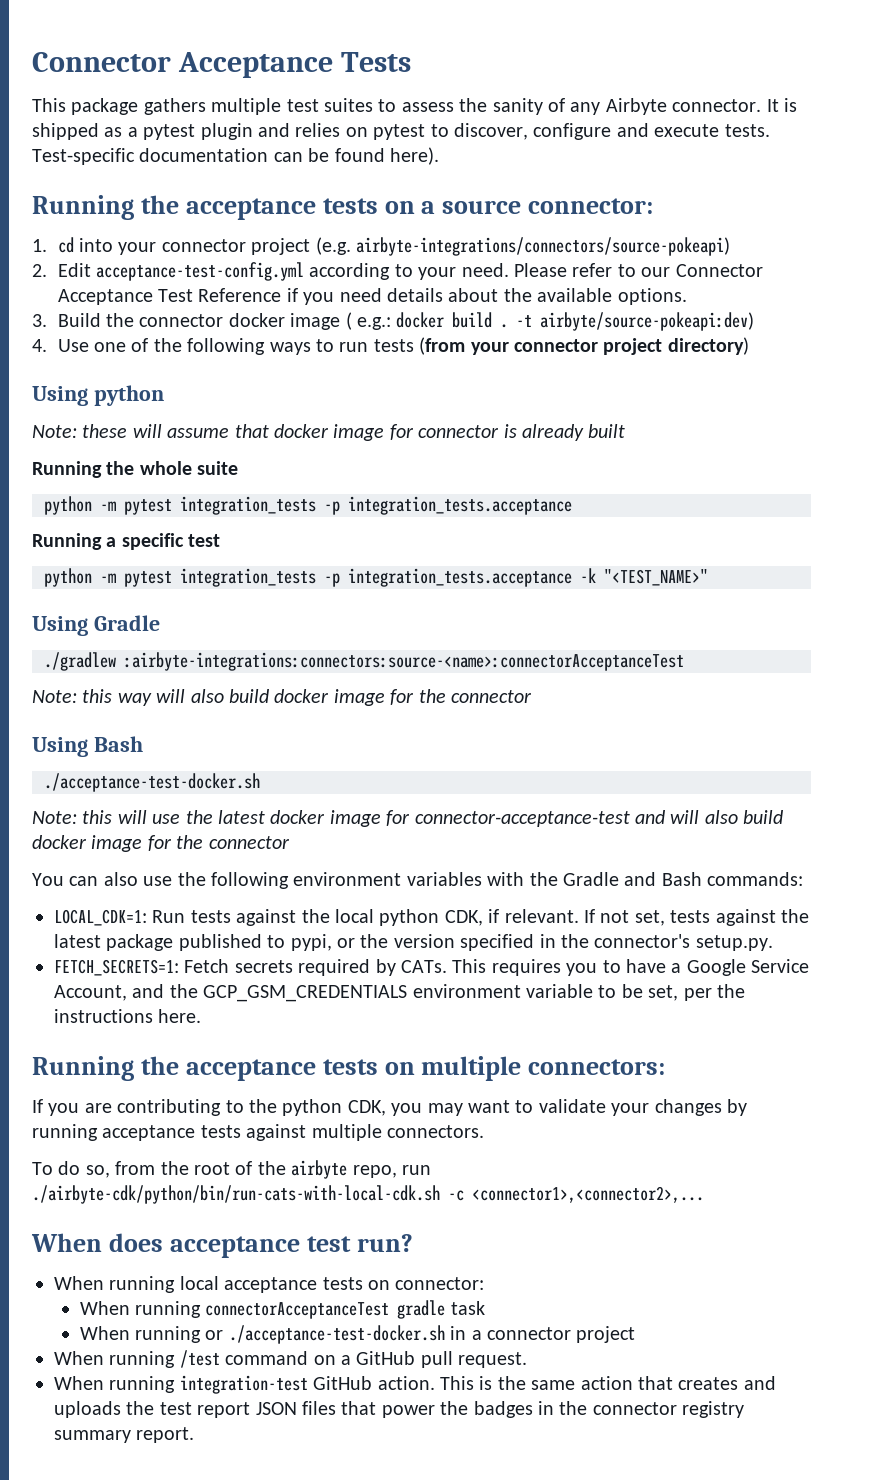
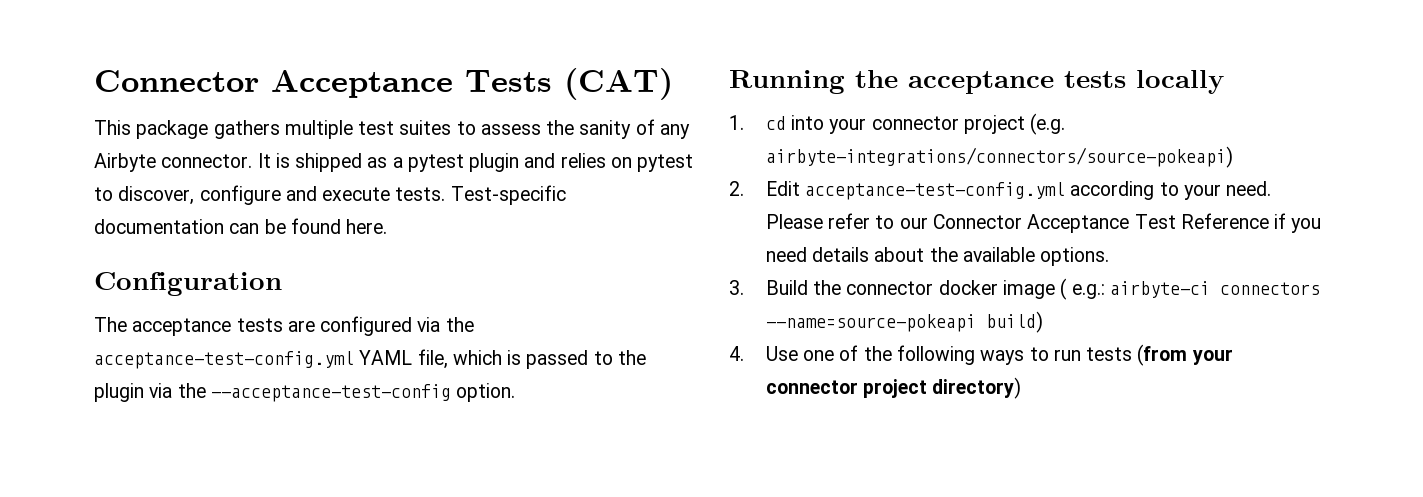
(412, 62) none -> [564,68,673,100] (CAT)
[389,147,439,165] [32,195,654,220] here). // Running the acceptance tests on a source connector: -> [346,219,388,234] [94,272,282,296] [94,316,474,336] [94,349,646,369] [94,383,516,402] [729,70,1224,94] here. // Configuration // The acceptance tests are configured via the acceptance-test-config.yml YAML file, which is passed to the plugin via the --acceptance-test-config option. // Running the acceptance tests locally
[396,312,755,331] docker build . -t airbyte/source-pokeapi:dev) -> [1109,281,1320,298] [765,311,1043,333] airbyte-ci connectors --name=source-pokeapi build)
[32,385,164,406] [32,424,626,441] [32,461,239,478] [44,496,572,515] [32,533,221,550] [44,568,708,587] [32,615,160,636] [44,652,684,671] [32,689,532,706] [32,736,143,757] [44,773,260,792] [32,810,784,827] [32,835,290,852] [32,872,804,889] [54,909,809,926] [54,934,773,951] [54,959,810,976] [54,984,745,1002] [54,1009,202,1023] [32,1056,666,1081] [32,1099,747,1116] [32,1124,484,1141] [32,1160,431,1179] [32,1185,704,1204] [31,1233,413,1258] [54,1276,485,1293] [79,1300,485,1319] [79,1325,636,1344] [54,1350,528,1368] [54,1375,776,1394] [54,1401,745,1418] [54,1427,195,1443] // Using python // Note: these will assume that docker image for connector is already built // Running the whole suite // python -m pytest integration_tests -p integration_tests.acceptance // Running a specific test // python -m pytest integration_tests -p integration_tests.acceptance -k "<TEST_NAME>" // Using Gradle // ./gradlew :airbyte-integrations:connectors:source-<name>:connectorAcceptanceTest // Note: this way will also build docker image for the connector // Using Bash // ./acceptance-test-docker.sh // Note: this will use the latest docker image for connector-acceptance-test and will also build docker image for the connector // You can also use the following environment variables with the Gradle and Bash commands: // LOCAL_CDK=1: Run tests against the local python CDK, if relevant. If not set, tests against the latest package published to pypi, or the version specified in the connector's setup.py. // FETCH_SECRETS=1: Fetch secrets required by CATs. This requires you to have a Google Service Account, and the GCP_GSM_CREDENTIALS environment variable to be set, per the instructions here. // Running the acceptance tests on multiple connectors: // If you are contributing to the python CDK, you may want to validate your changes by running acceptance tests against multiple connectors. // To do so, from the root of the airbyte repo, run ./airbyte-cdk/python/bin/run-cats-with-local-cdk.sh -c <connector1>,<connector2>,... // When does acceptance test run? // When running local acceptance tests on connector: // When running connectorAcceptanceTest gradle task // When running or ./acceptance-test-docker.sh in a connector project // When running /test command on a GitHub pull request. // When running integration-test GitHub action. This is the same action that creates and uploads the test report JSON files that power the badges in the connector registry summary report. -> (1022, 388) none

